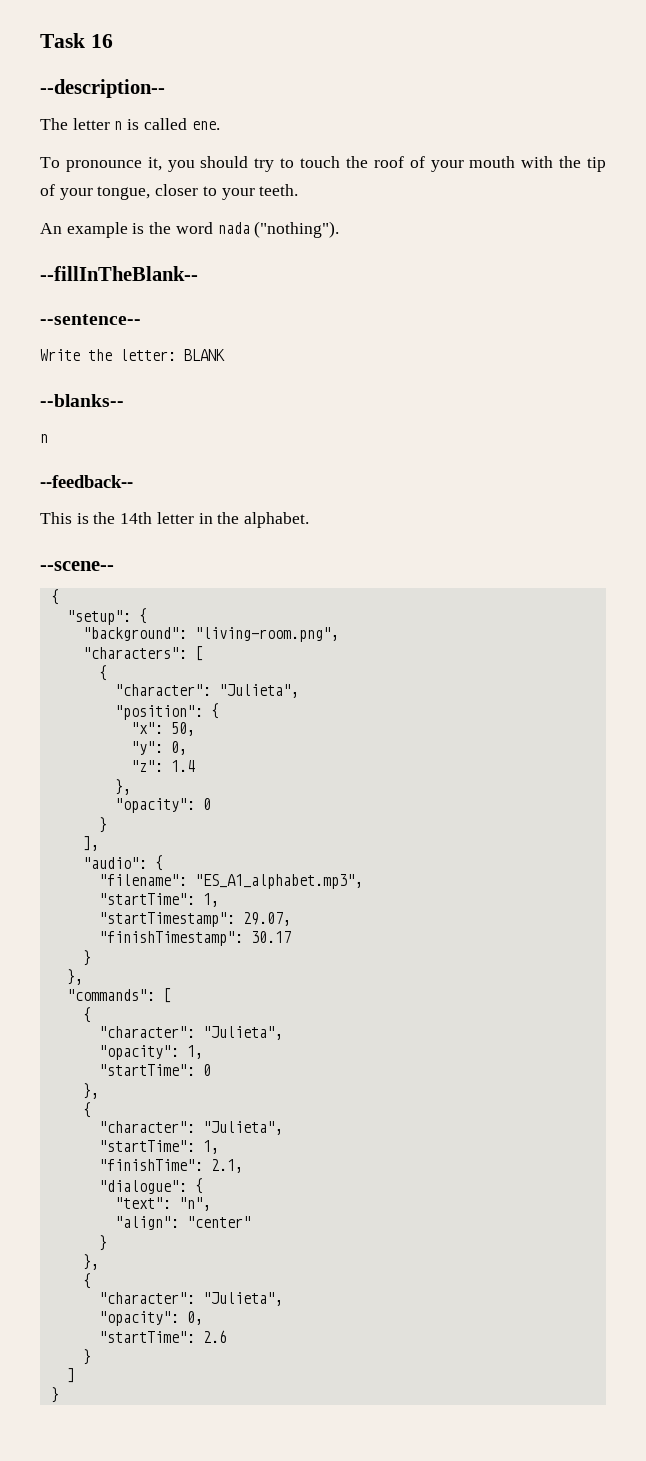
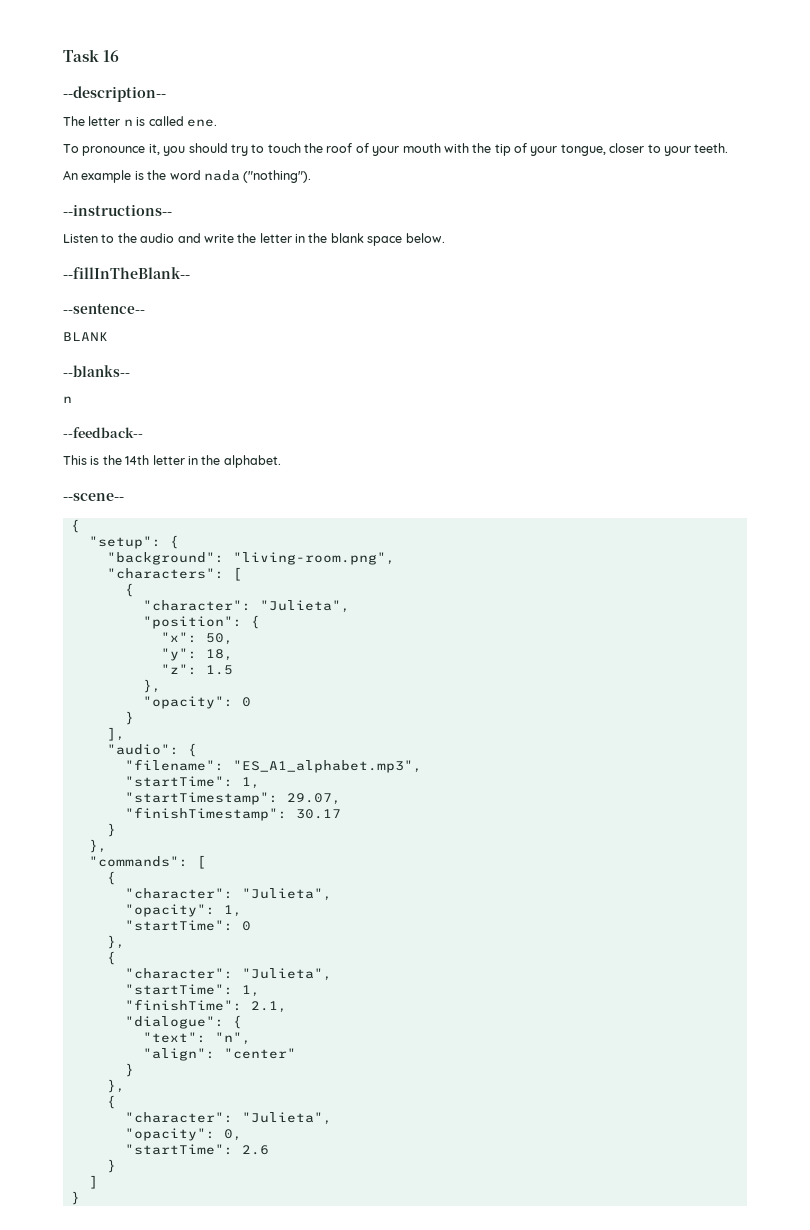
(340, 229) none -> [63,204,172,216] [63,233,445,246] // --instructions-- // Listen to the audio and write the letter in the blank space below.
[40,349,176,361] Write the letter: -> (145, 308) none
[170,741,187,755] 0, -> [205,649,233,661] 18,
[170,760,195,772] 1.4 -> [205,665,233,675] 1.5

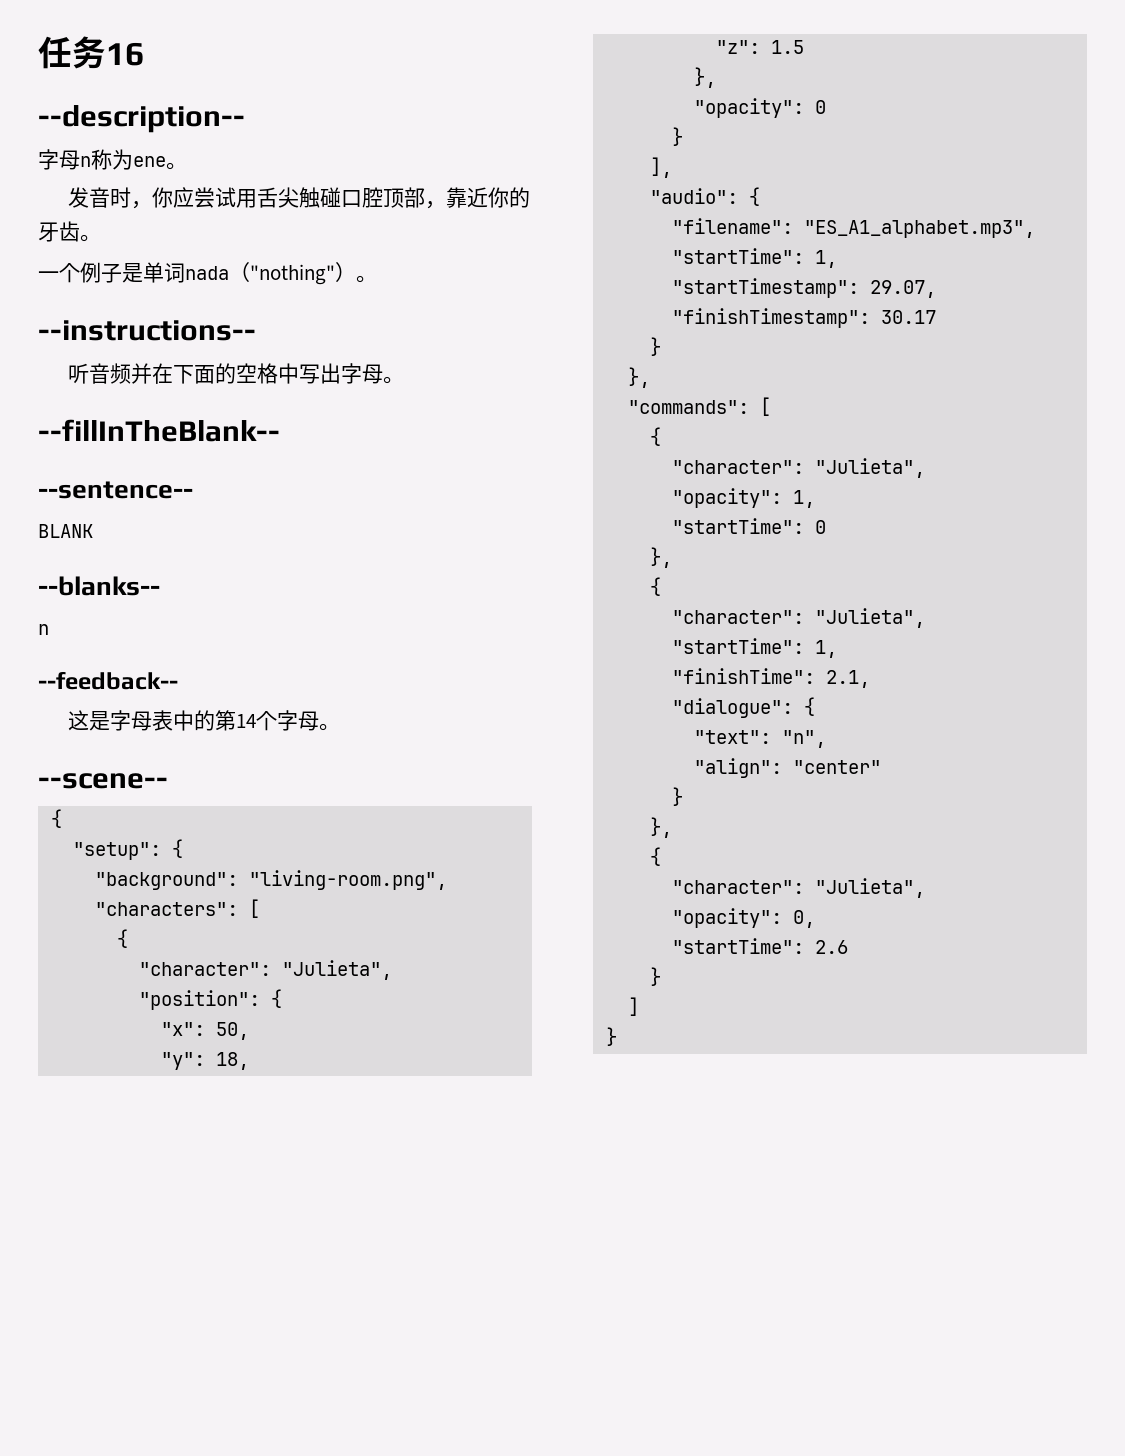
[63,49,99,62] Task -> [38,36,106,69] 任务
[63,116,217,127] [63,143,729,156] [63,170,312,183] [63,204,172,216] [63,233,445,246] The letter n is called ene. // To pronounce it, you should try to touch the roof of your mouth with the tip of your tongue, closer to your teeth. // An example is the word nada ("nothing"). // --instructions-- // Listen to the audio and write the letter in the blank space below. -> [38,149,187,170] [68,187,531,209] [38,221,101,242] [38,262,377,285] [38,320,256,341] [68,363,405,384] 字母n称为ene。 // 发音时，你应尝试用舌尖触碰口腔顶部，靠近你的牙齿。 // 一个例子是单词nada（"nothing"）。 // --instructions-- // 听音频并在下面的空格中写出字母。
[63,455,281,468] This is the 14th letter in the alphabet. -> [68,710,341,731] 这是字母表中的第14个字母。

